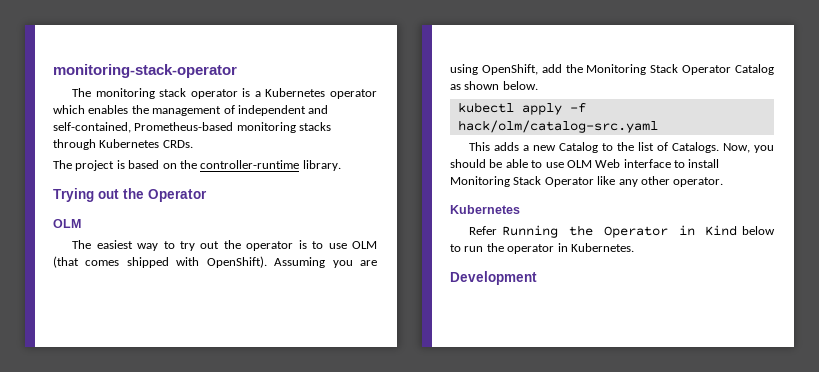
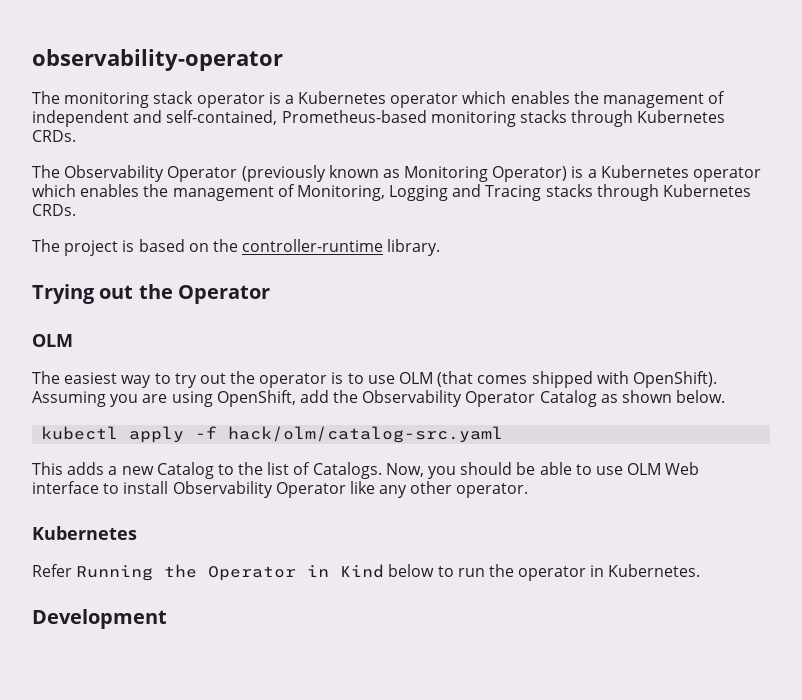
[53,64,237,78] monitoring-stack-operator -> [32,49,283,71] observability-operator
(193, 144) none -> [32,165,762,182] [32,184,752,201] [32,204,76,216] // The Observability Operator (previously known as Monitoring Operator) is a Kubernetes operator which enables the management of Monitoring, Logging and Tracing stacks through Kubernetes CRDs.
[586,64,679,75] Monitoring Stack -> [362,390,463,407] Observability
[450,176,542,187] Monitoring Stack -> [172,481,273,498] Observability

